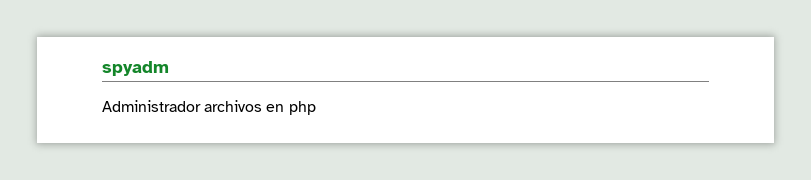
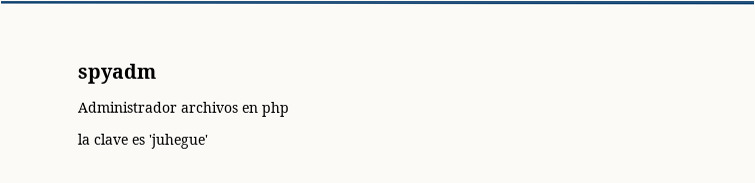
(316, 108) none -> [77,133,208,149] // la clave es 'juhegue'

